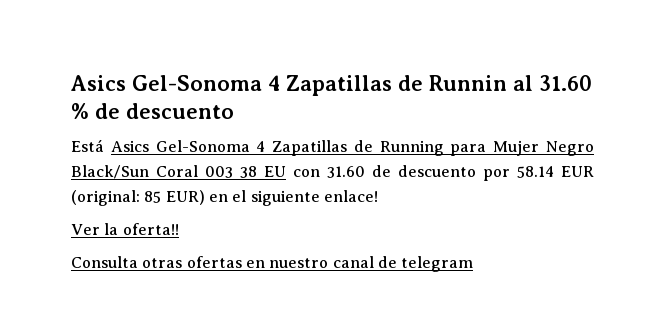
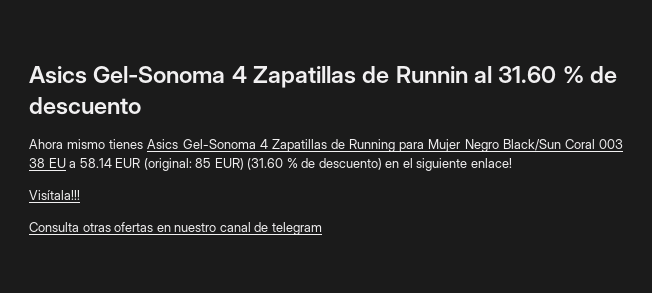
[71,139,104,152] Está -> [29,139,144,149] Ahora mismo tienes
[293,165,510,181] con 31.60 de descuento por -> [69,161,77,168] a
(205, 197) none -> [247,158,382,170] (31.60 % de descuento)
[71,223,179,235] Ver la oferta!! -> [29,190,80,200] Visítala!!!

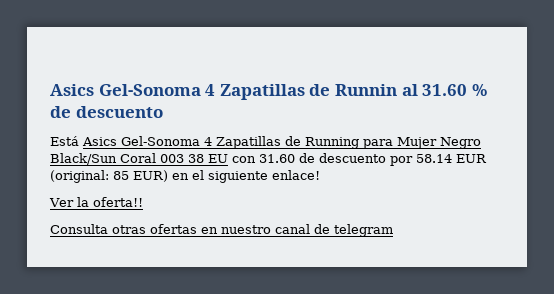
[29,139,144,149] Ahora mismo tienes -> [50,136,79,146] Está
[69,161,77,168] a -> [232,153,413,166] con 31.60 de descuento por
[247,158,382,170] (31.60 % de descuento) -> (168, 176) none
[29,190,80,200] Visítala!!! -> [49,197,143,207] Ver la oferta!!

